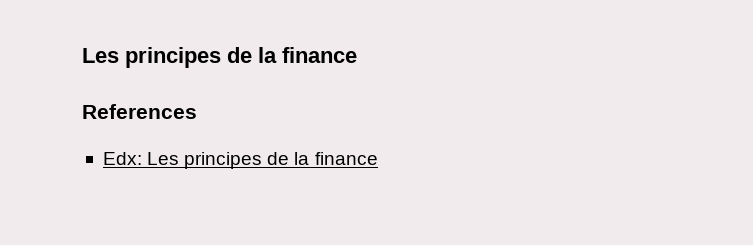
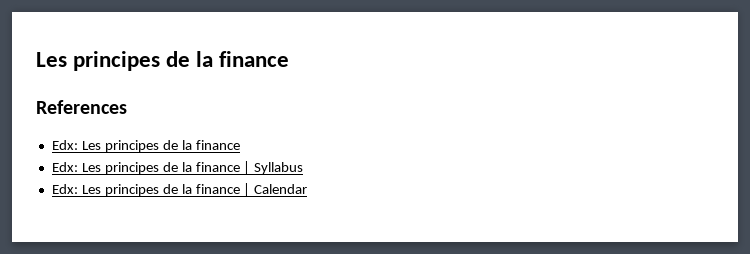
(378, 158) none -> [51,161,304,174] [51,183,308,196] // Edx: Les principes de la finance | Syllabus // Edx: Les principes de la finance | Calendar

